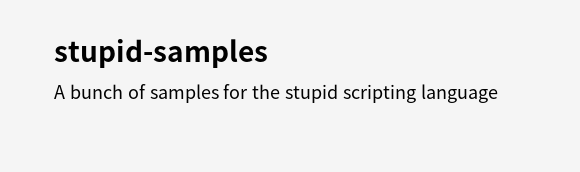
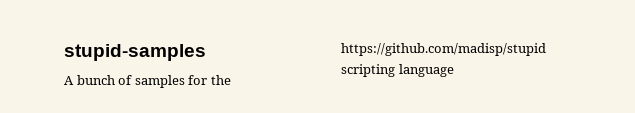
[285,84,339,103] stupid -> [341,43,546,56] https://github.com/madisp/stupid

